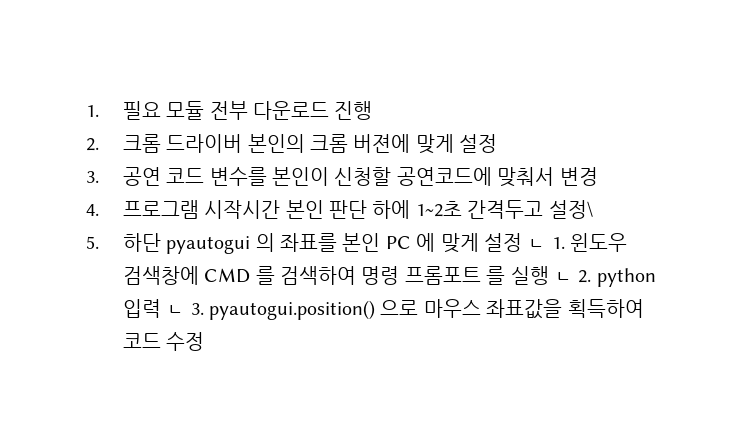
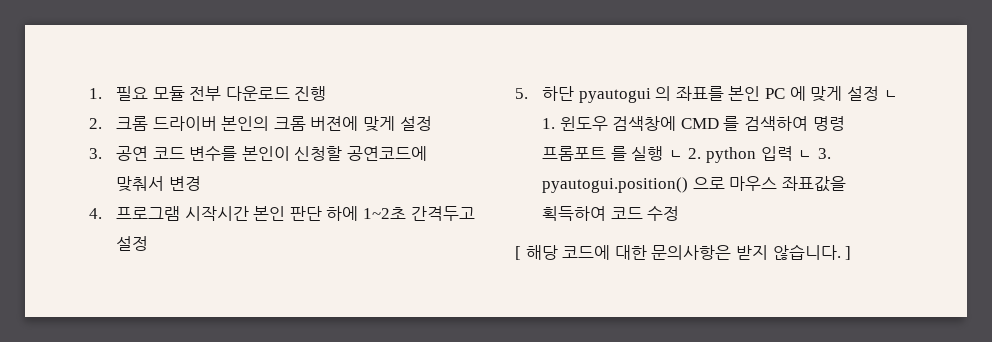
[548,200,593,219] 설정\ -> [116,236,149,251] 설정
(205, 341) none -> [515,244,852,260] // [ 해당 코드에 대한 문의사항은 받지 않습니다. ]

